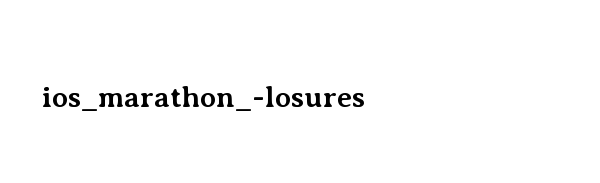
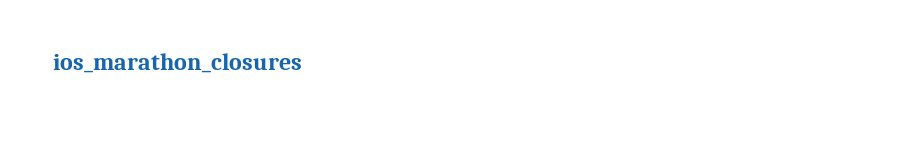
[42,86,365,111] ios_marathon_-losures -> [53,53,302,73] ios_marathon_closures

